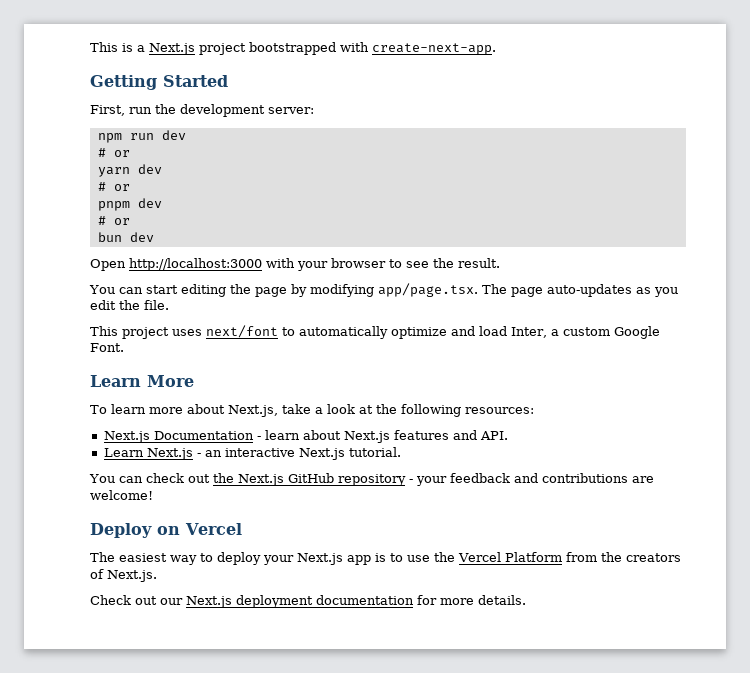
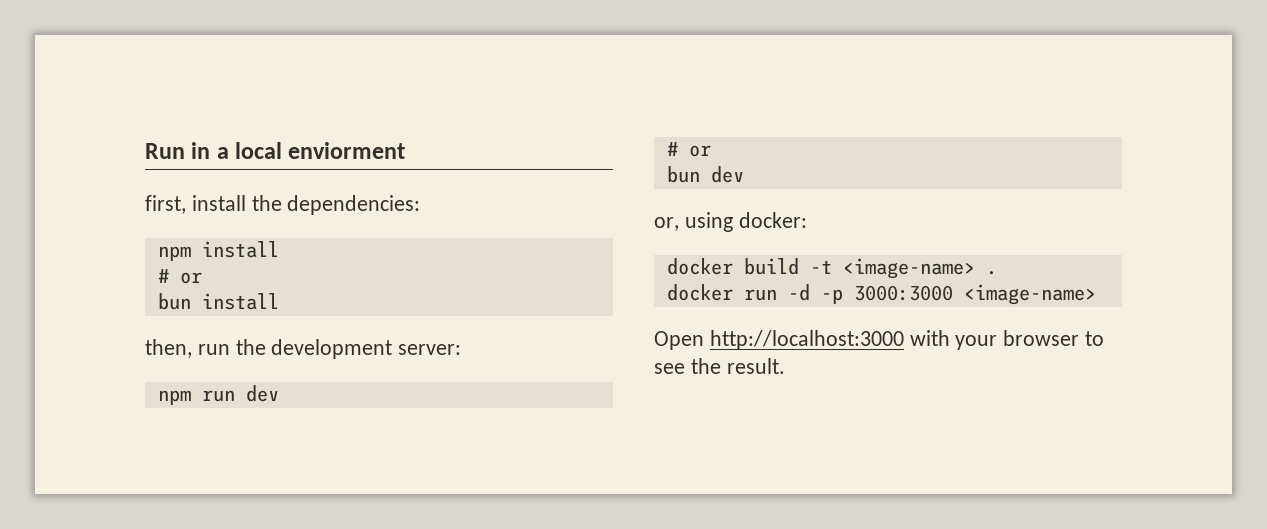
[90,42,496,55] [90,75,228,90] [90,105,125,116] This is a Next.js project bootstrapped with create-next-app. // Getting Started // First, -> [145,142,406,159] [145,195,421,215] [157,241,279,261] [157,269,202,284] [157,293,279,310] [145,339,192,358] Run in a local enviorment // first, install the dependencies: // npm install // # or // bun install // then,
[97,164,162,177] [97,182,130,191] [97,198,162,211] [97,216,130,225] [97,232,154,242] yarn dev // # or // pnpm dev // # or // bun dev -> [666,166,744,183] [654,212,807,232] [666,258,997,279] [666,284,1096,305] bun dev // or, using docker: // docker build -t <image-name> . // docker run -d -p 3000:3000 <image-name>
[89,283,678,297] [90,300,169,310] [90,325,660,339] [90,343,124,352] [90,375,194,387] [90,404,534,417] [103,430,508,443] [103,447,401,460] [89,473,654,486] [90,490,153,500] [90,523,242,538] [90,552,681,565] [90,569,157,582] [90,595,526,608] // You can start editing the page by modifying app/page.tsx. The page auto-updates as you edit the file. // This project uses next/font to automatically optimize and load Inter, a custom Google Font. // Learn More // To learn more about Next.js, take a look at the following resources: // Next.js Documentation - learn about Next.js features and API. // Learn Next.js - an interactive Next.js tutorial. // You can check out the Next.js GitHub repository - your feedback and contributions are welcome! // Deploy on Vercel // The easiest way to deploy your Next.js app is to use the Vercel Platform from the creators of Next.js. // Check out our Next.js deployment documentation for more details. -> (785, 366) none

